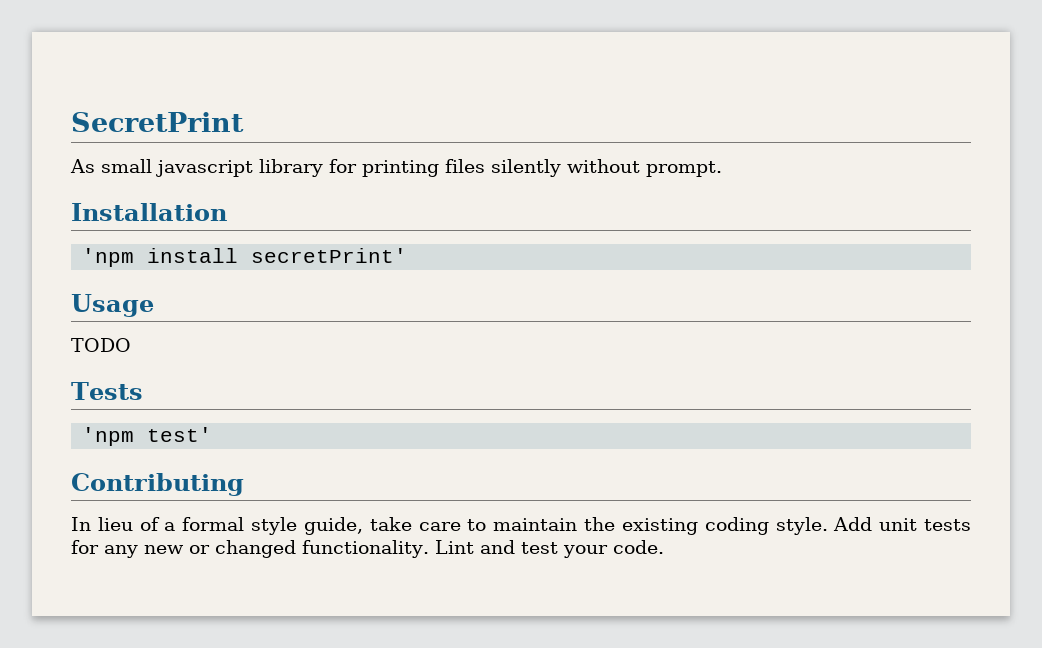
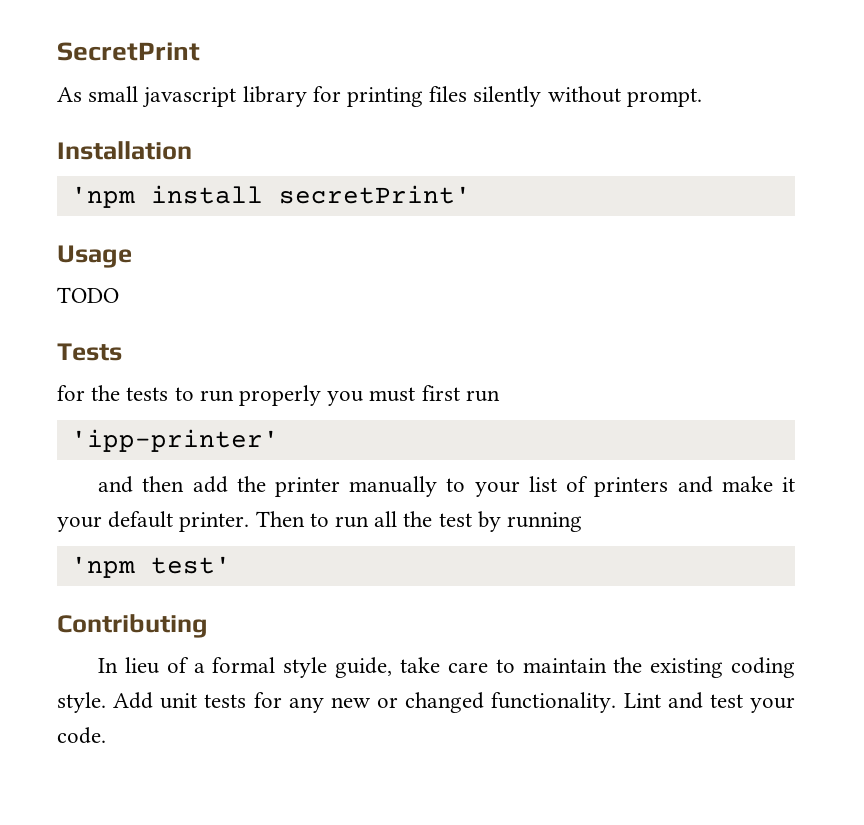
(143, 391) none -> [57,385,500,406] [70,429,279,452] [98,476,795,497] [57,511,583,532] // for the tests to run properly you must first run // 'ipp-printer' // and then add the printer manually to your list of printers and make it your default printer. Then to run all the test by running

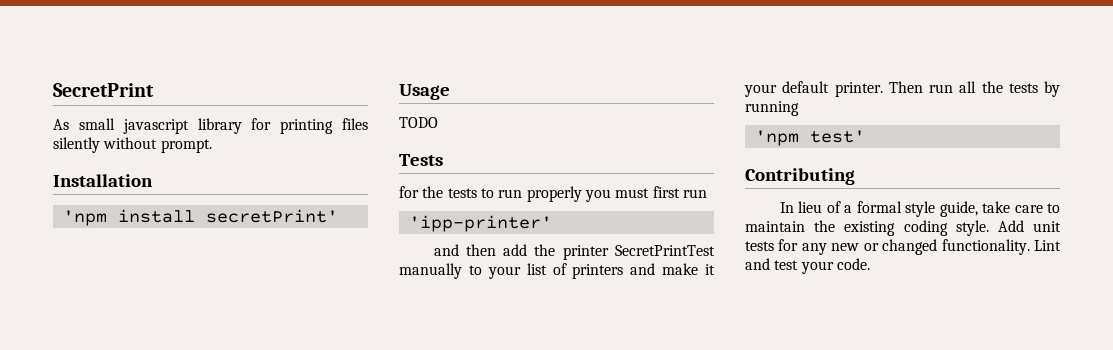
(341, 487) none -> [615,245,715,256] SecretPrintTest
[309,513,329,527] to -> (923, 87) none
[438,513,472,527] test -> [1008,83,1038,93] tests

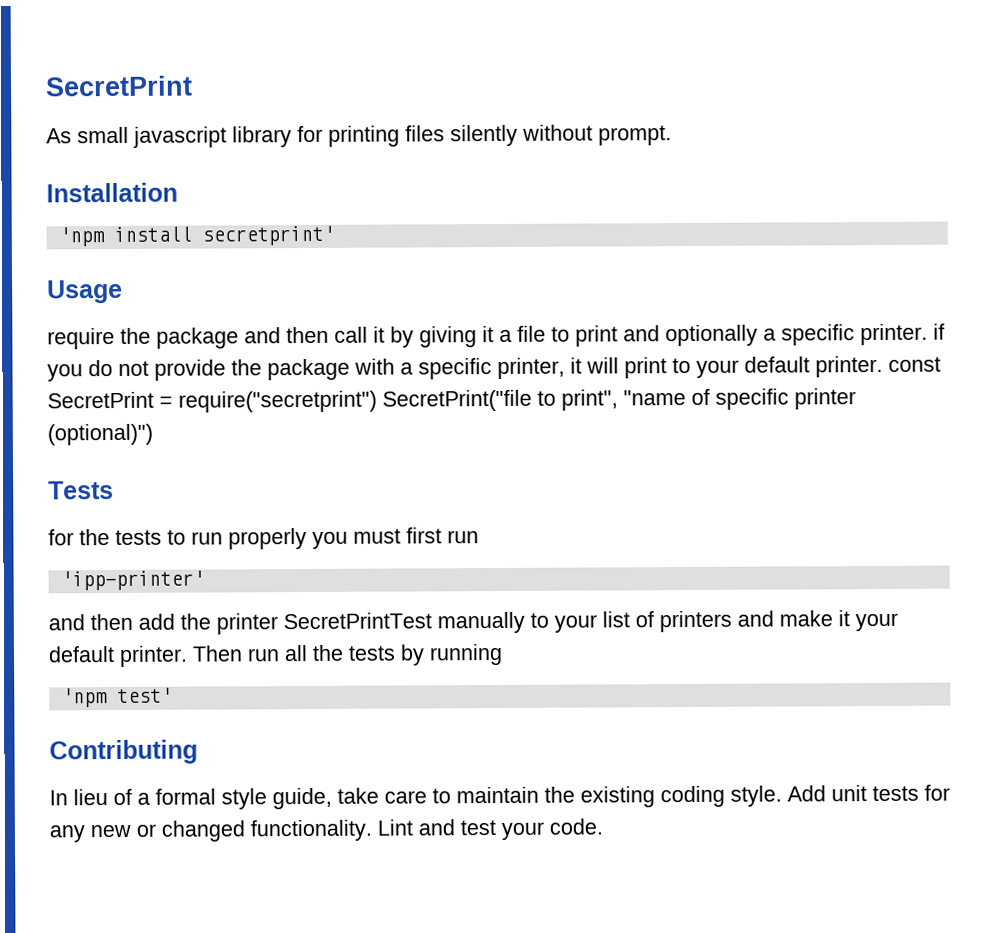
[205,209,338,223] secretPrint' -> [201,225,335,246] secretprint'
[399,117,438,128] TODO -> [47,323,945,350] [47,355,941,382] [47,388,856,413] [47,423,153,446] require the package and then call it by giving it a file to print and optionally a specific printer. if you do not provide the package with a specific printer, it will print to your default printer. const SecretPrint = require("secretprint") SecretPrint("file to print", "name of specific printer (optional)")

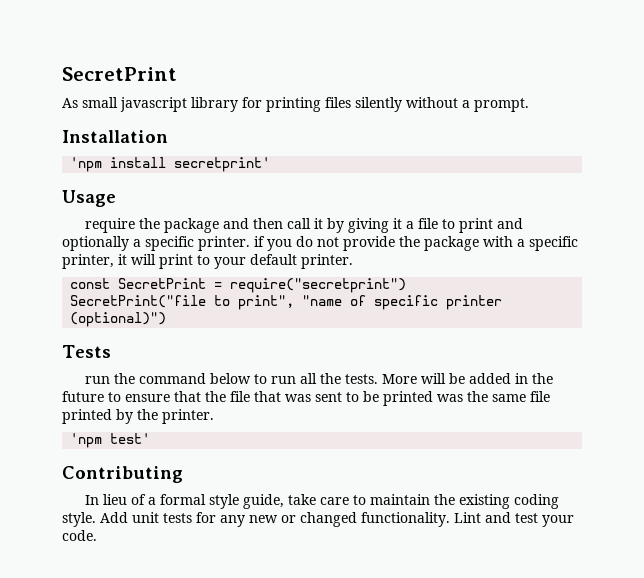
(593, 132) none -> [462,100,470,108] a
(883, 366) none -> (353, 261) //
(377, 401) none -> (407, 285) //
[48,527,479,550] [60,570,205,591] [48,610,898,635] [48,643,503,667] for the tests to run properly you must first run // 'ipp-printer' // and then add the printer SecretPrintTest manually to your list of printers and make it your default printer. Then run all the tests by running -> [84,373,553,384] [62,391,550,406] [62,409,214,424] run the command below to run all the tests. More will be added in the future to ensure that the file that was sent to be printed was the same file printed by the printer.

